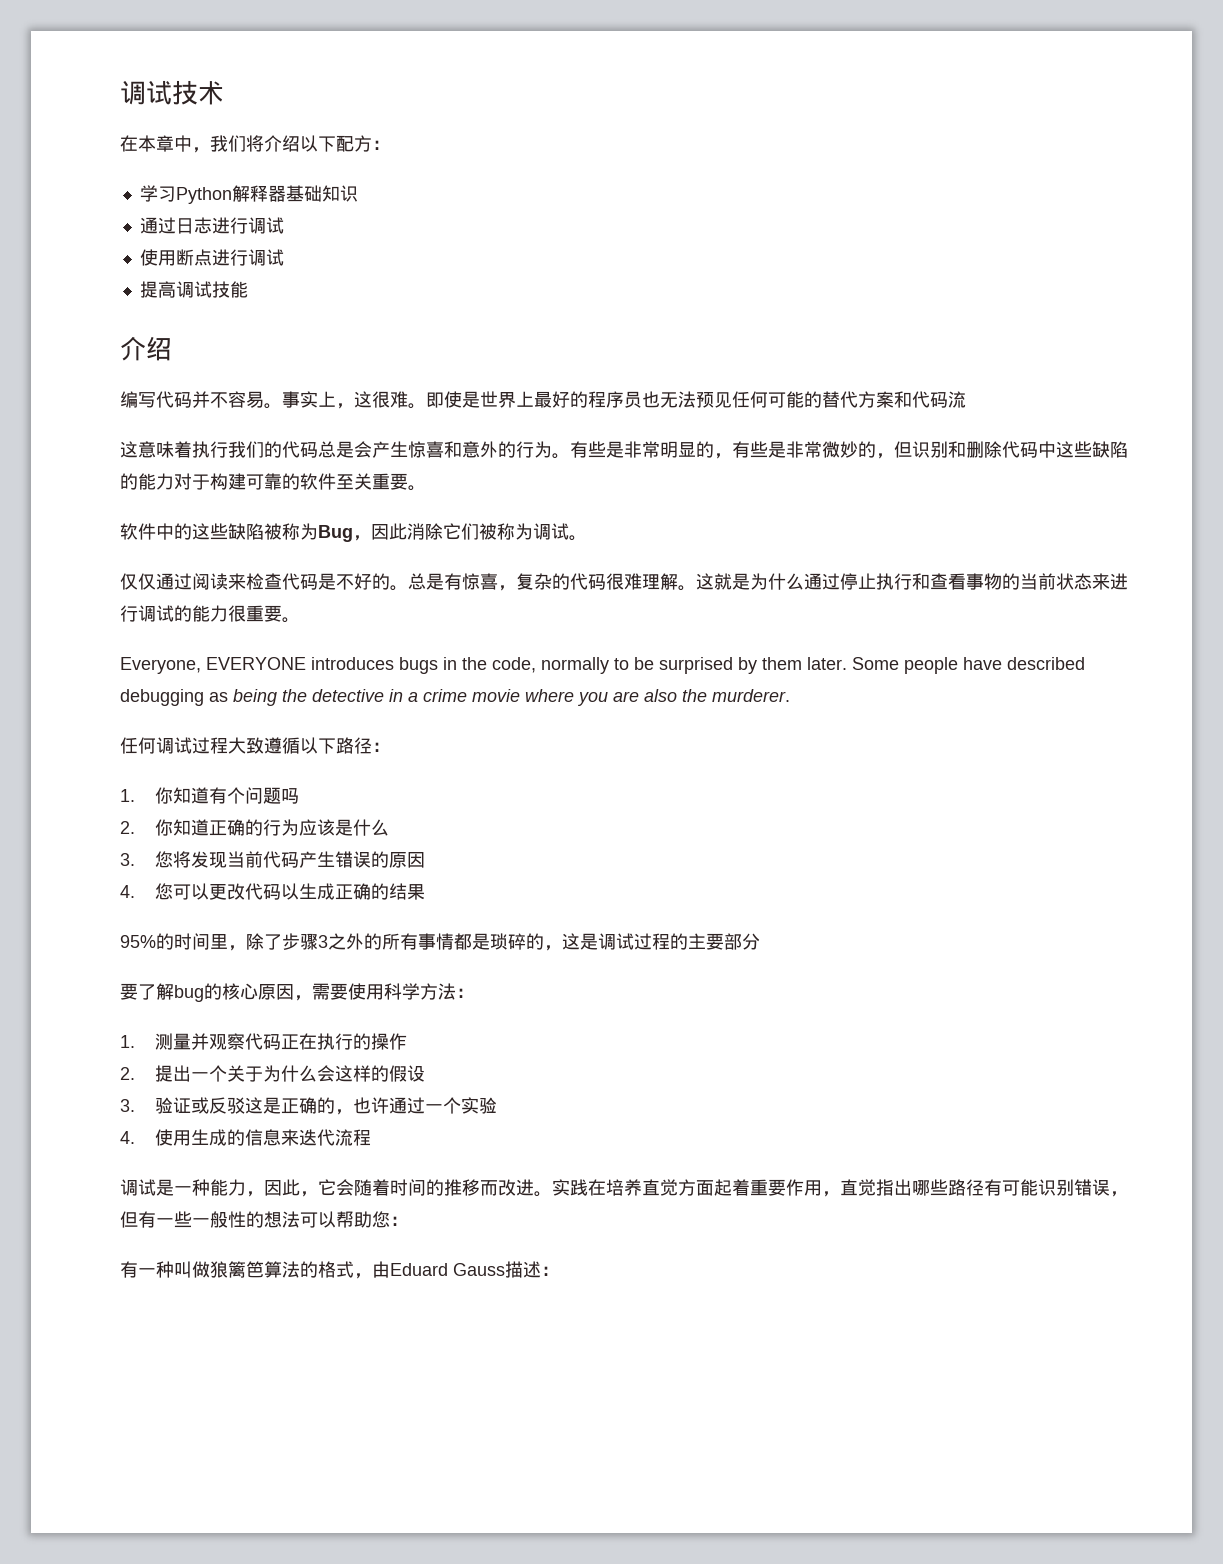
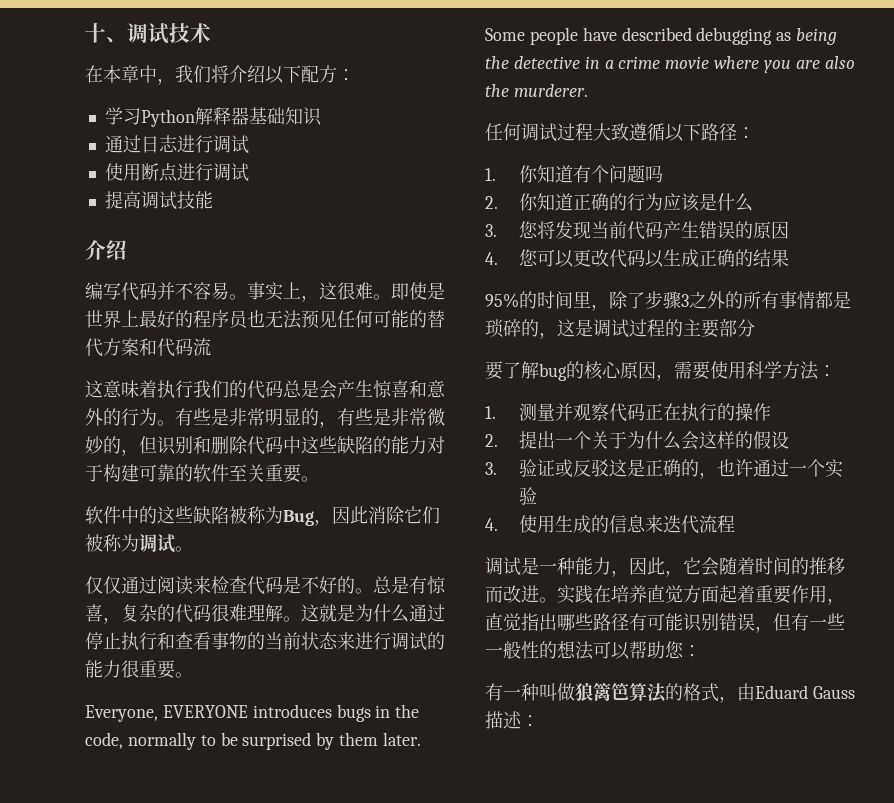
(120, 92) none -> [85,23,127,43] 十、

